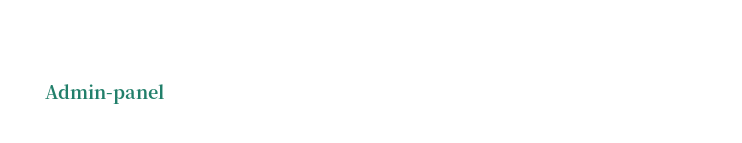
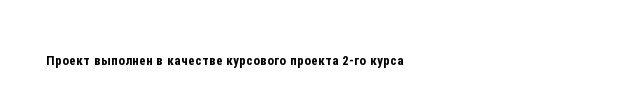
[45,84,164,104] Admin-panel -> [46,56,404,68] Проект выполнен в качестве курсового проекта 2-го курса

